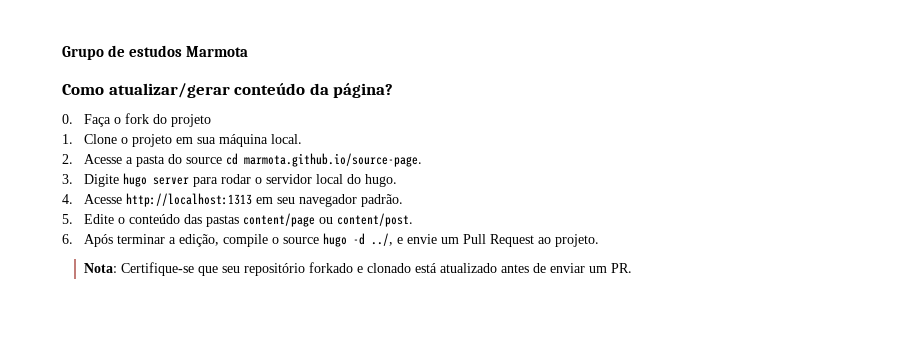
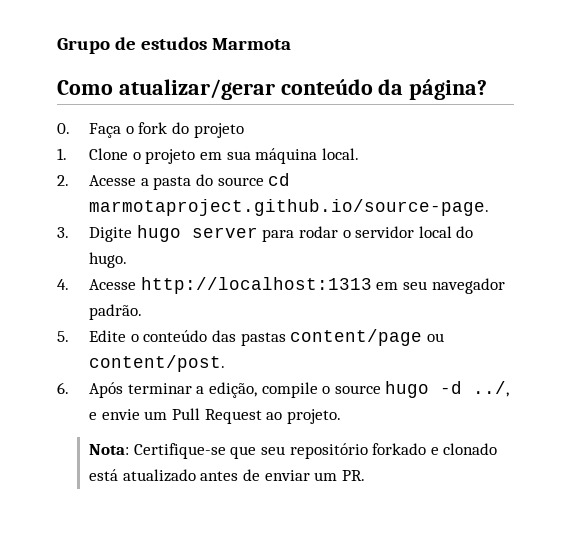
[243,153,422,167] marmota.github.io/source-page. -> [89,199,490,216] marmotaproject.github.io/source-page.

